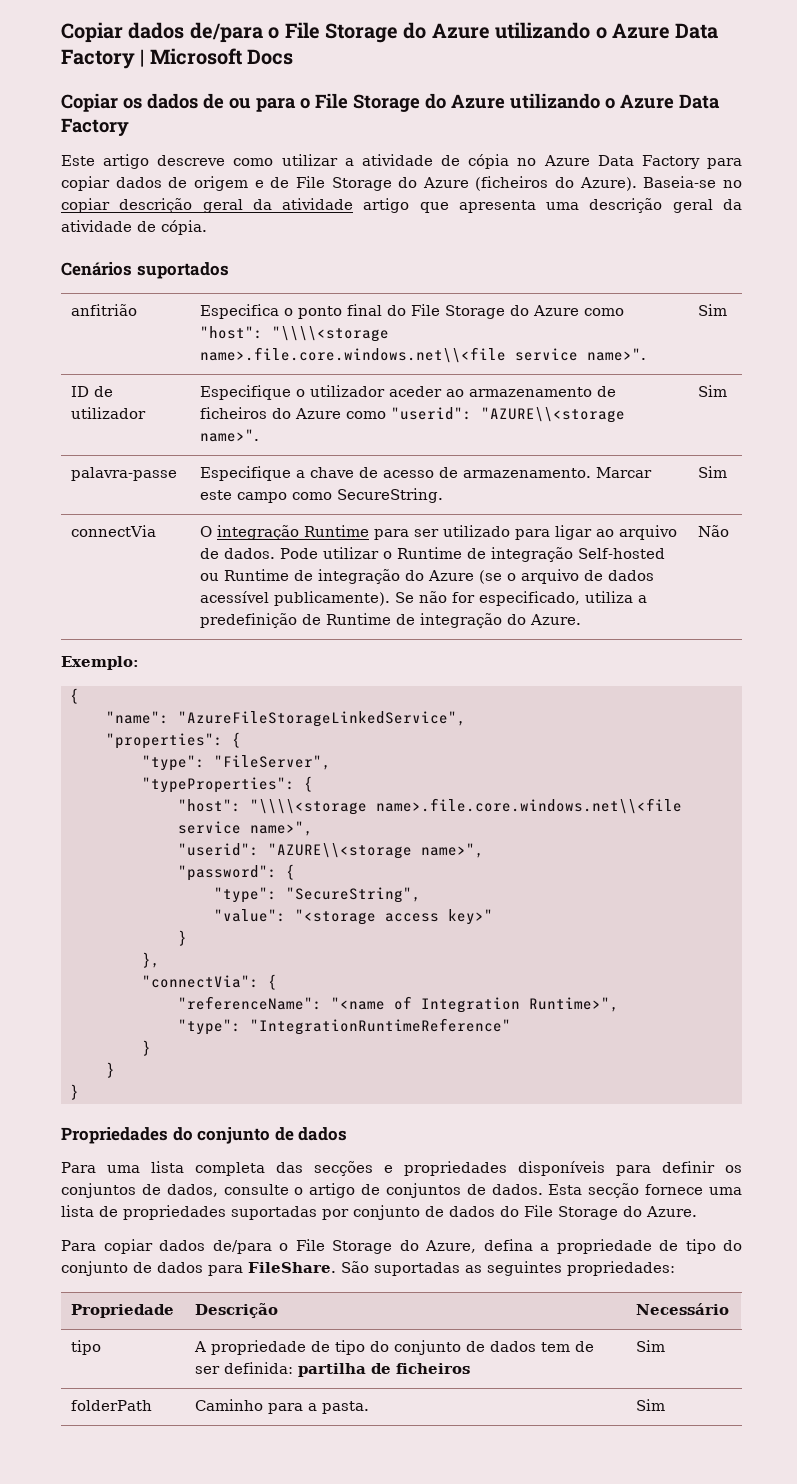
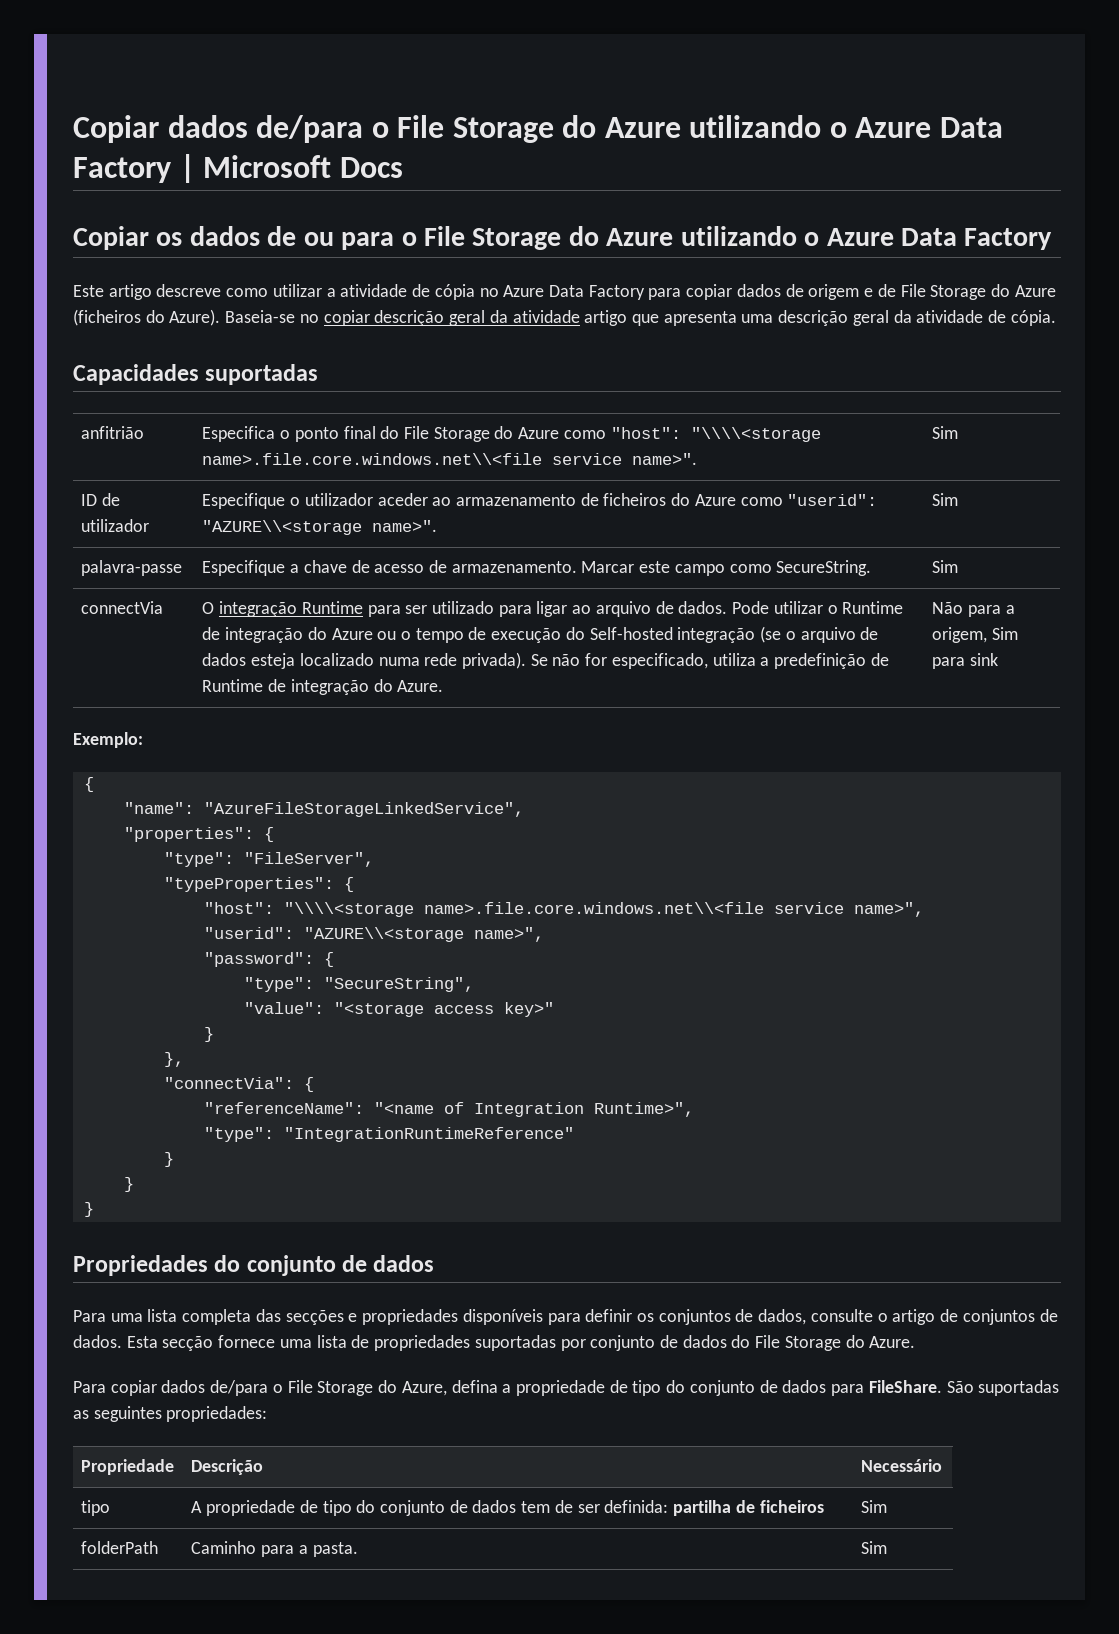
[61,262,229,279] Cenários suportados -> [73,364,319,385] Capacidades suportadas
[578,548,666,559] [200,569,475,584] Self-hosted ou Runtime de integração do Azure -> [307,627,756,643] do Azure ou o tempo de execução do Self-hosted integração
[200,591,391,606] acessível publicamente). -> [251,652,527,669] esteja localizado numa rede privada).
(730, 531) none -> [968,605,1015,617] [932,627,1019,643] [932,653,999,669] para a origem, Sim para sink

